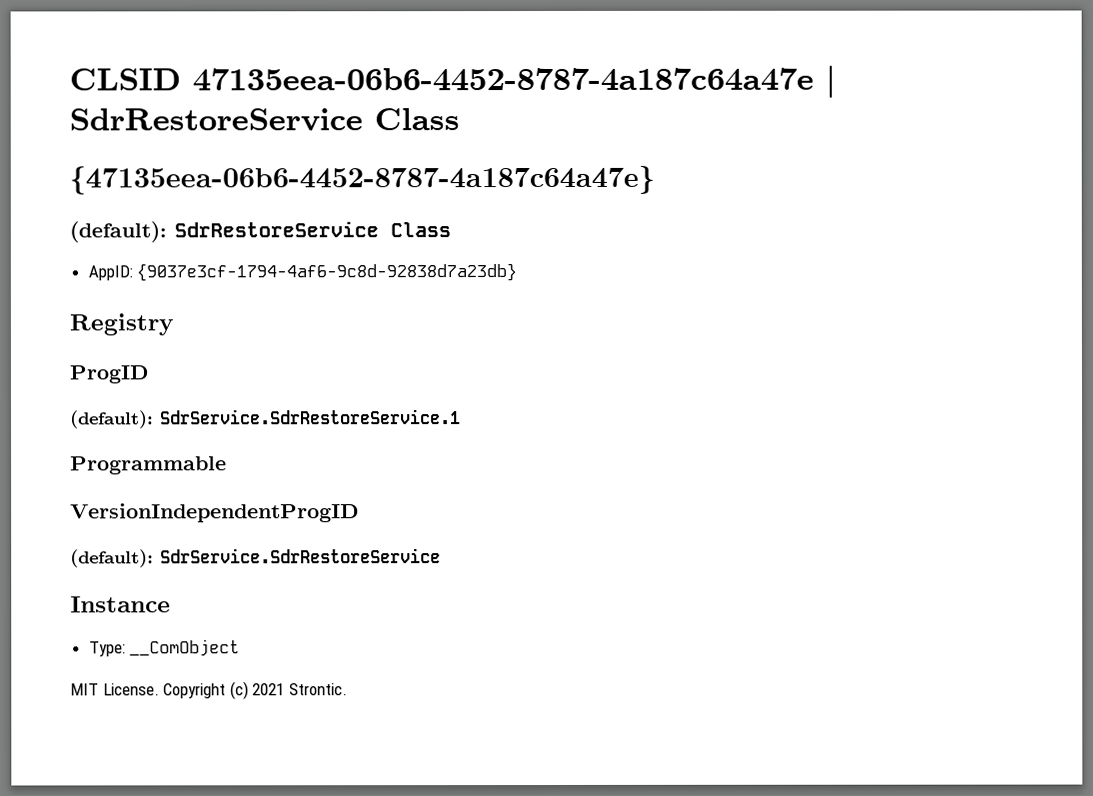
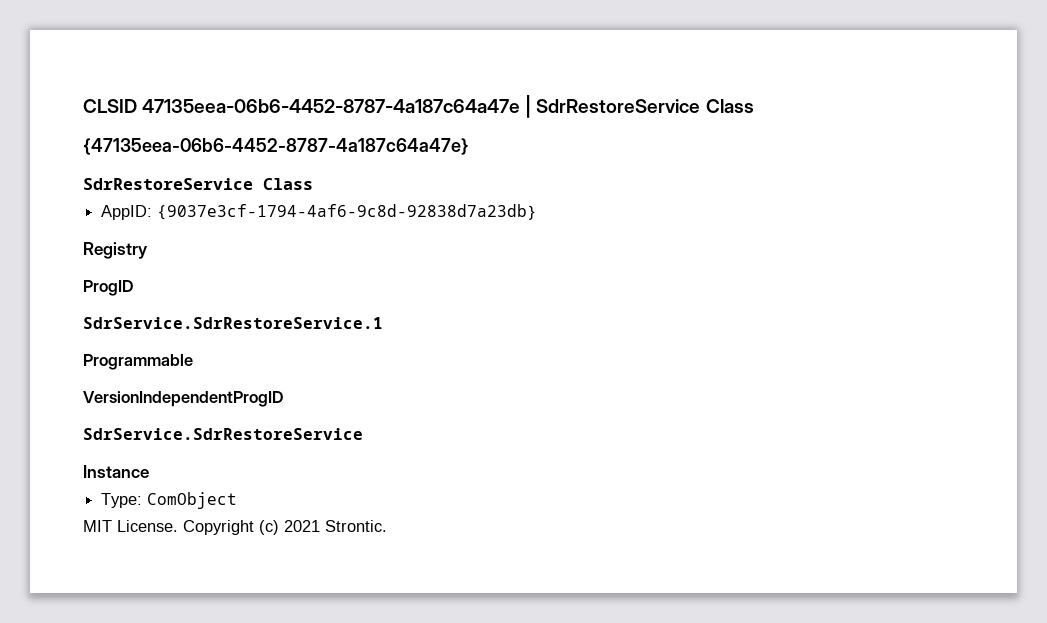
[69,221,167,243] (default): -> (469, 146) none
[70,410,154,429] (default): -> (134, 288) none
[70,549,154,568] (default): -> (284, 399) none
[129,639,241,657] __ComObject -> [147,492,238,509] ComObject

